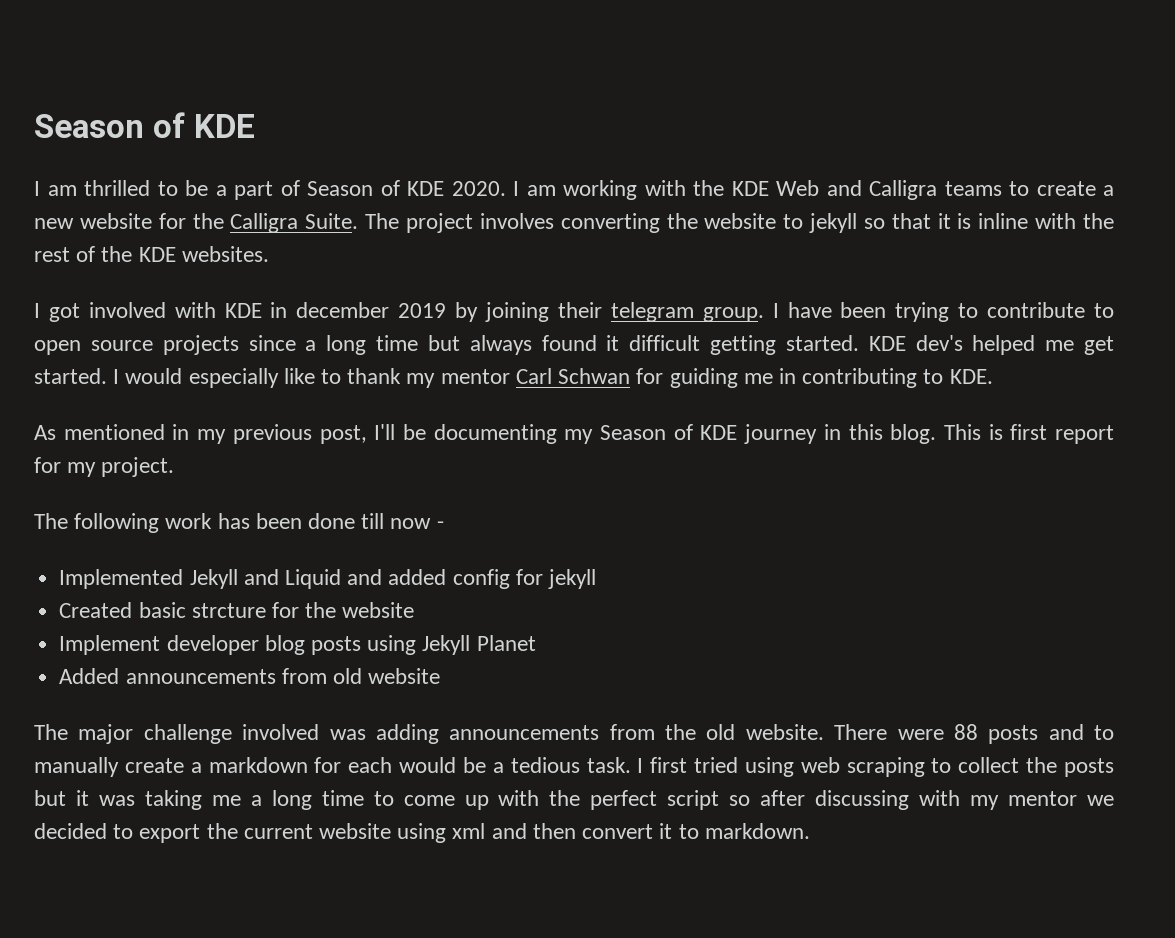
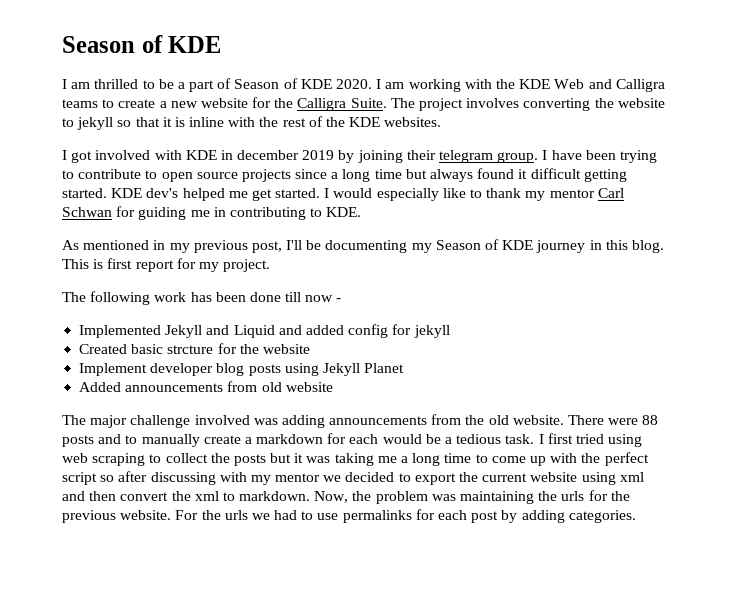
[659,823,810,839] it to markdown. -> [171,490,630,504] [62,509,636,523] the xml to markdown. Now, the problem was maintaining the urls for the previous website. For the urls we had to use permalinks for each post by adding categories.

